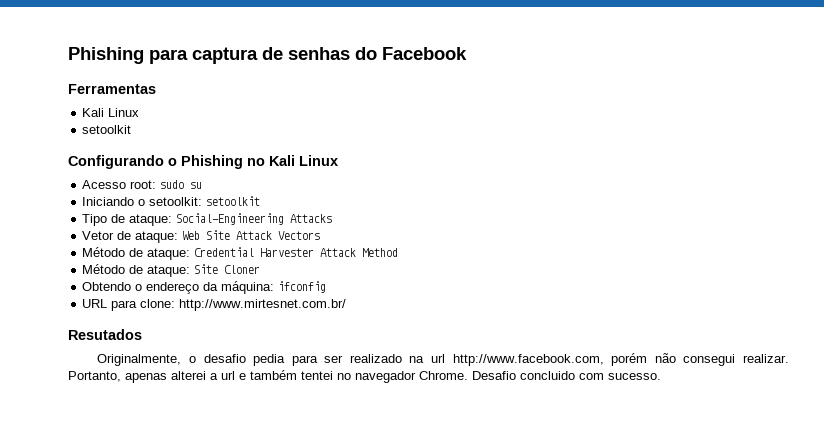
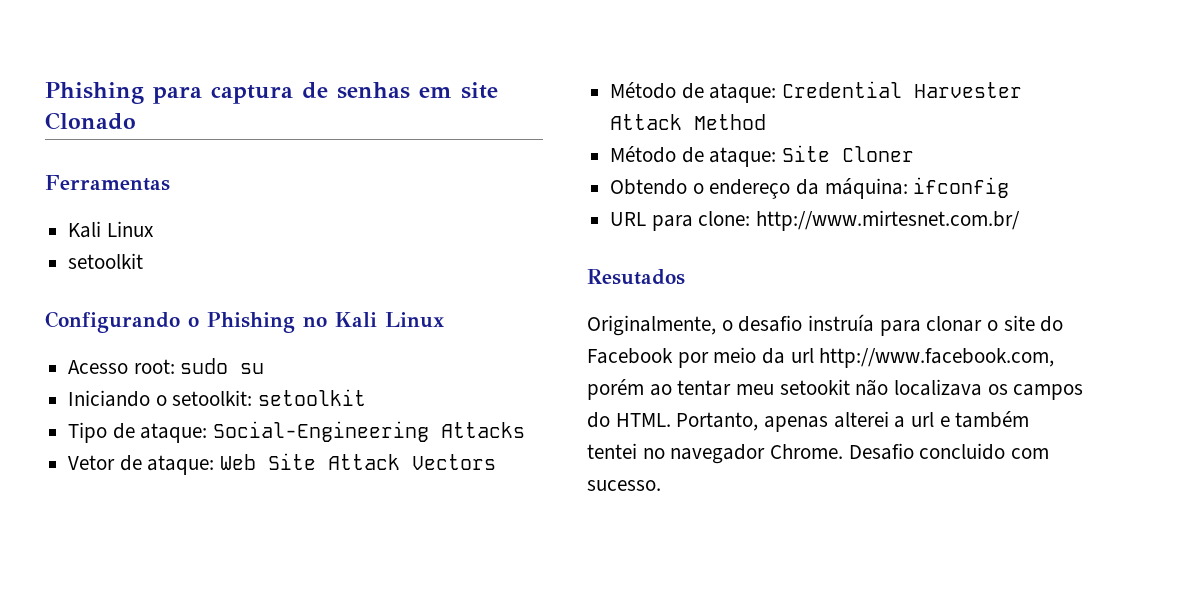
[355,47,467,60] do Facebook -> [419,82,498,99] [45,112,136,130] em site Clonado
[253,353,790,366] pedia para ser realizado na url http://www.facebook.com, porém não consegui realizar. -> [808,314,1064,336] [587,347,1055,368] [587,379,1084,400] [587,412,671,428] instruía para clonar o site do Facebook por meio da url http://www.facebook.com, porém ao tentar meu setookit não localizava os campos do HTML.

